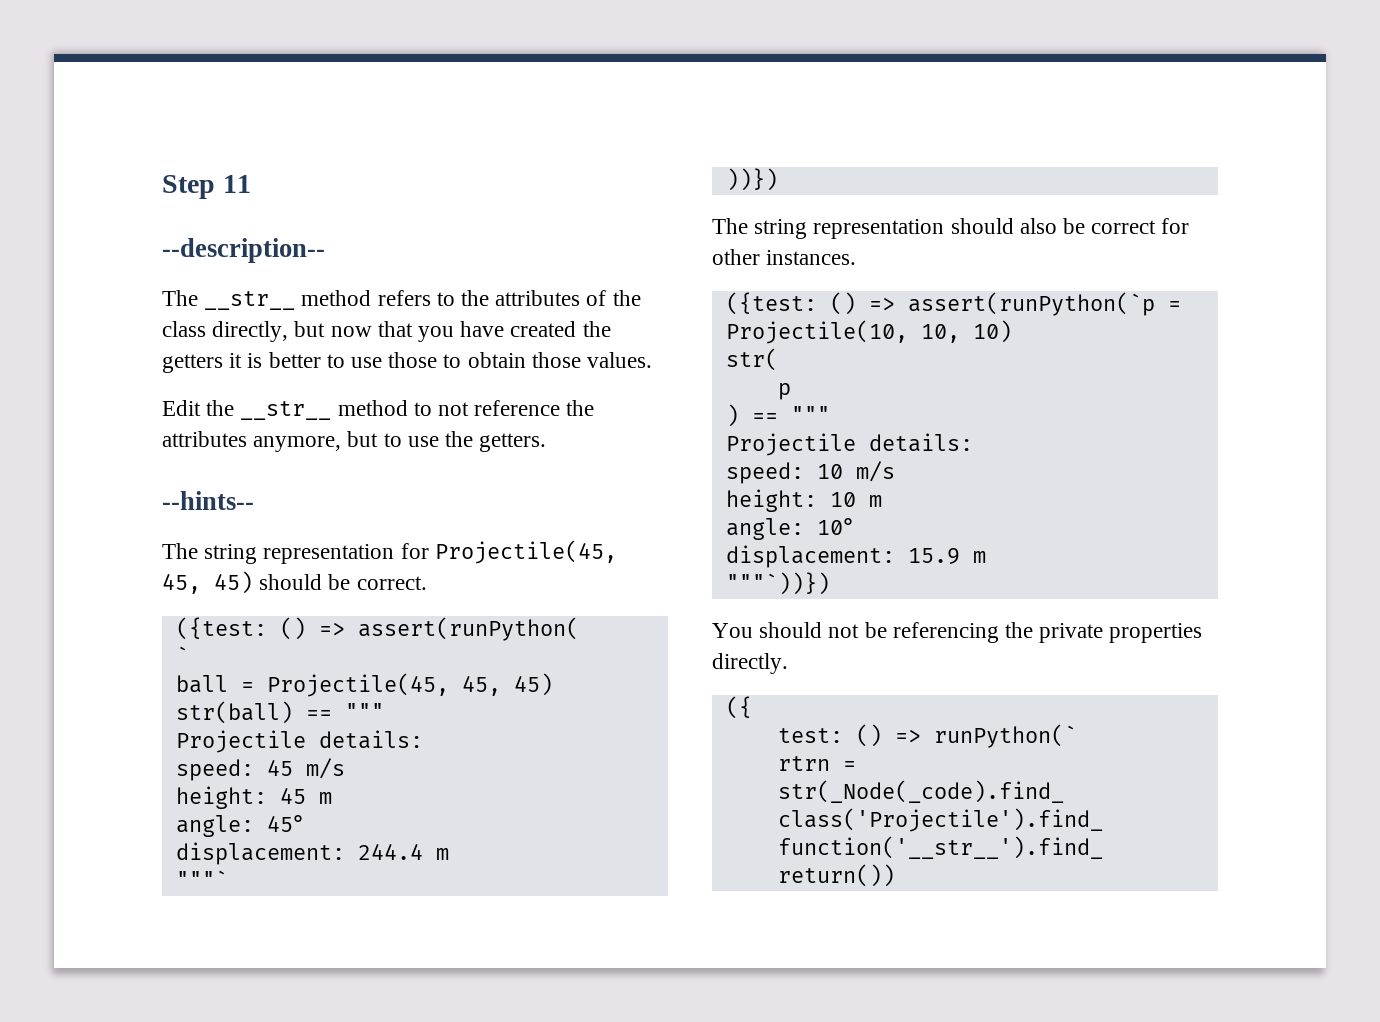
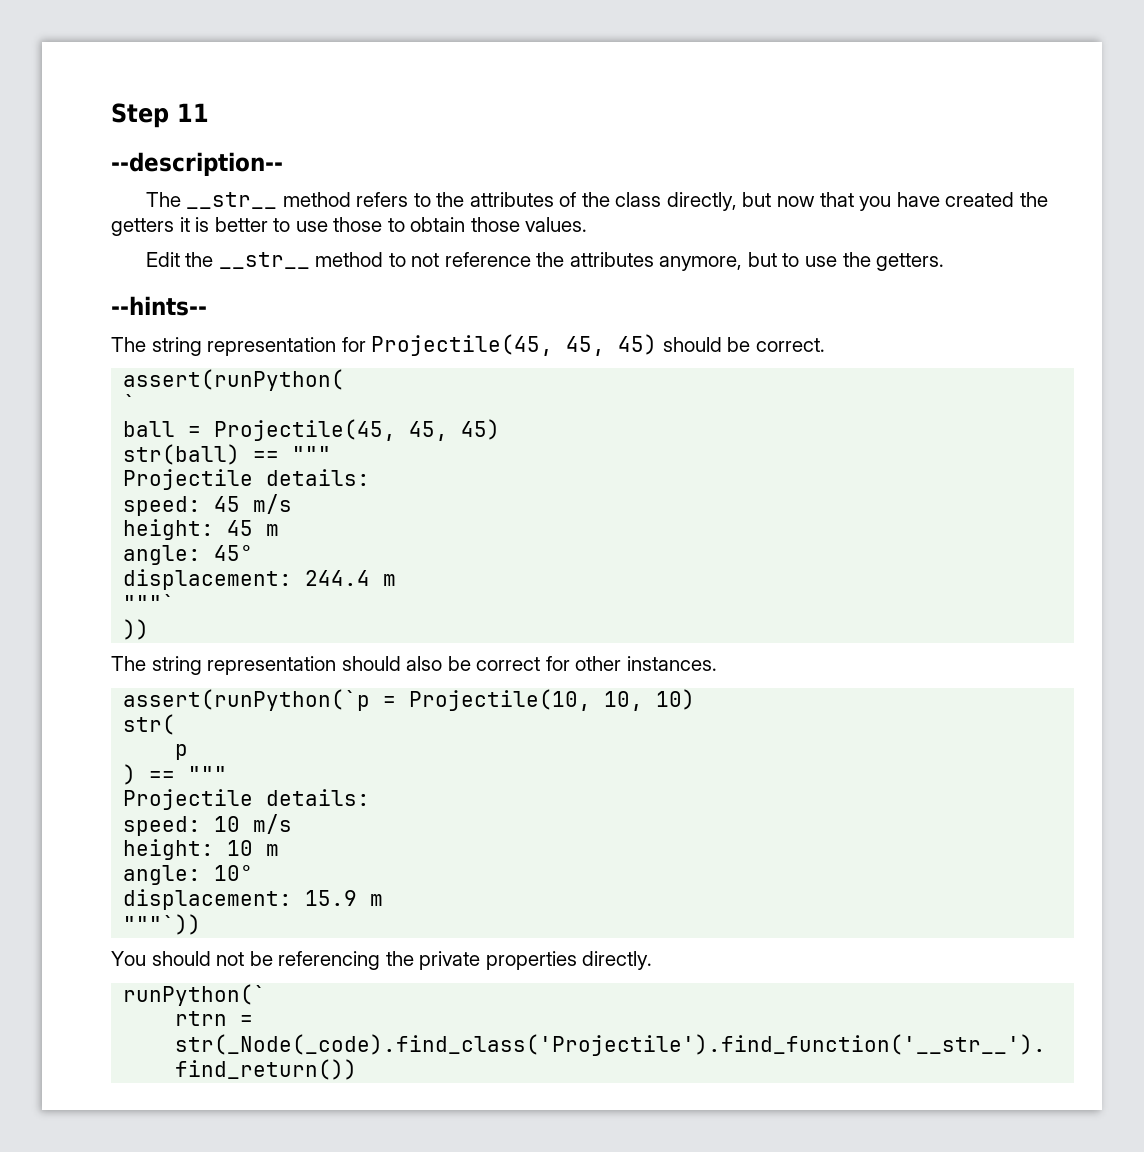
[175,617,345,640] ({test: () => -> (825, 345) none
[725,168,778,191] ))}) -> [123,619,150,640] ))
[725,292,895,315] ({test: () => -> (717, 663) none
[725,572,830,595] """`))}) -> [123,914,202,935] """`))
[725,696,752,719] [777,724,921,747] ({ // test: () => -> (653, 960) none

